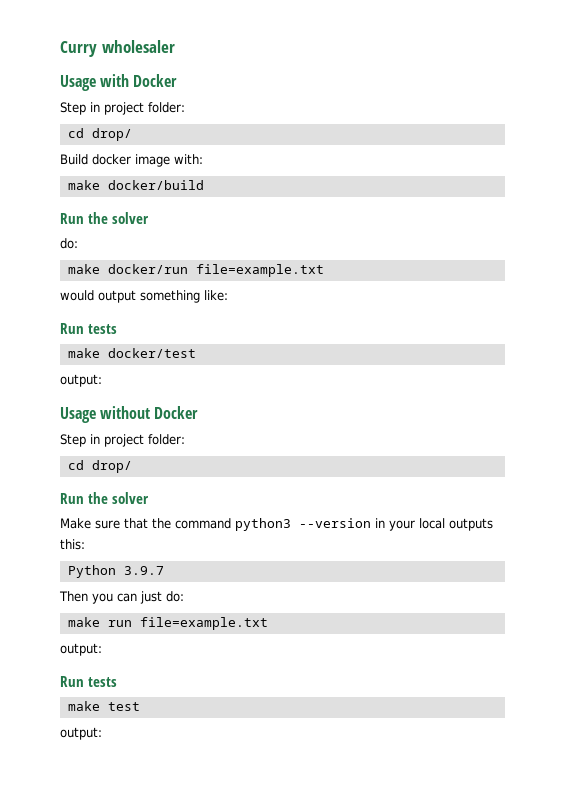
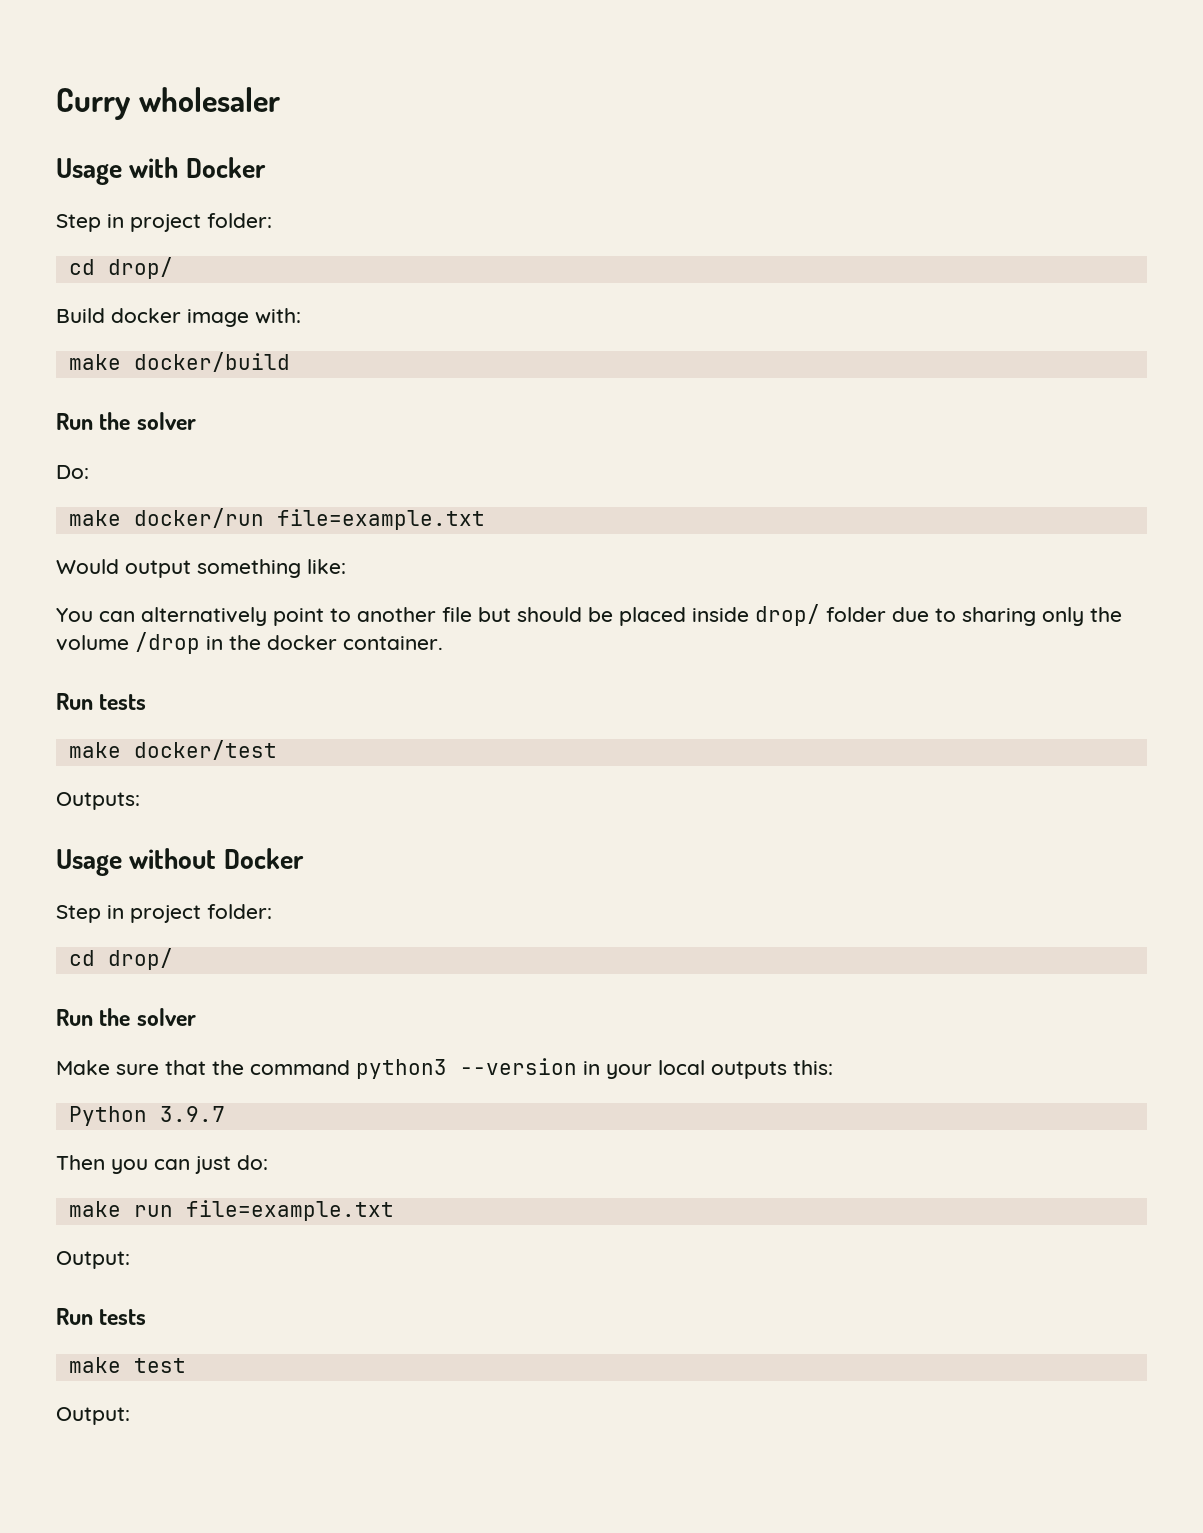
[60,238,78,249] do: -> [56,465,89,479] Do:
[60,290,94,301] would -> [56,559,119,574] Would
(228, 295) none -> [56,604,1122,626] [56,632,443,654] // You can alternatively point to another file but should be placed inside drop/ folder due to sharing only the volume /drop in the docker container.
[60,374,102,387] output: -> [56,792,140,810] Outputs:
[60,643,102,656] output: -> [56,1251,130,1269] Output:
[60,727,102,740] output: -> [56,1407,130,1425] Output:

